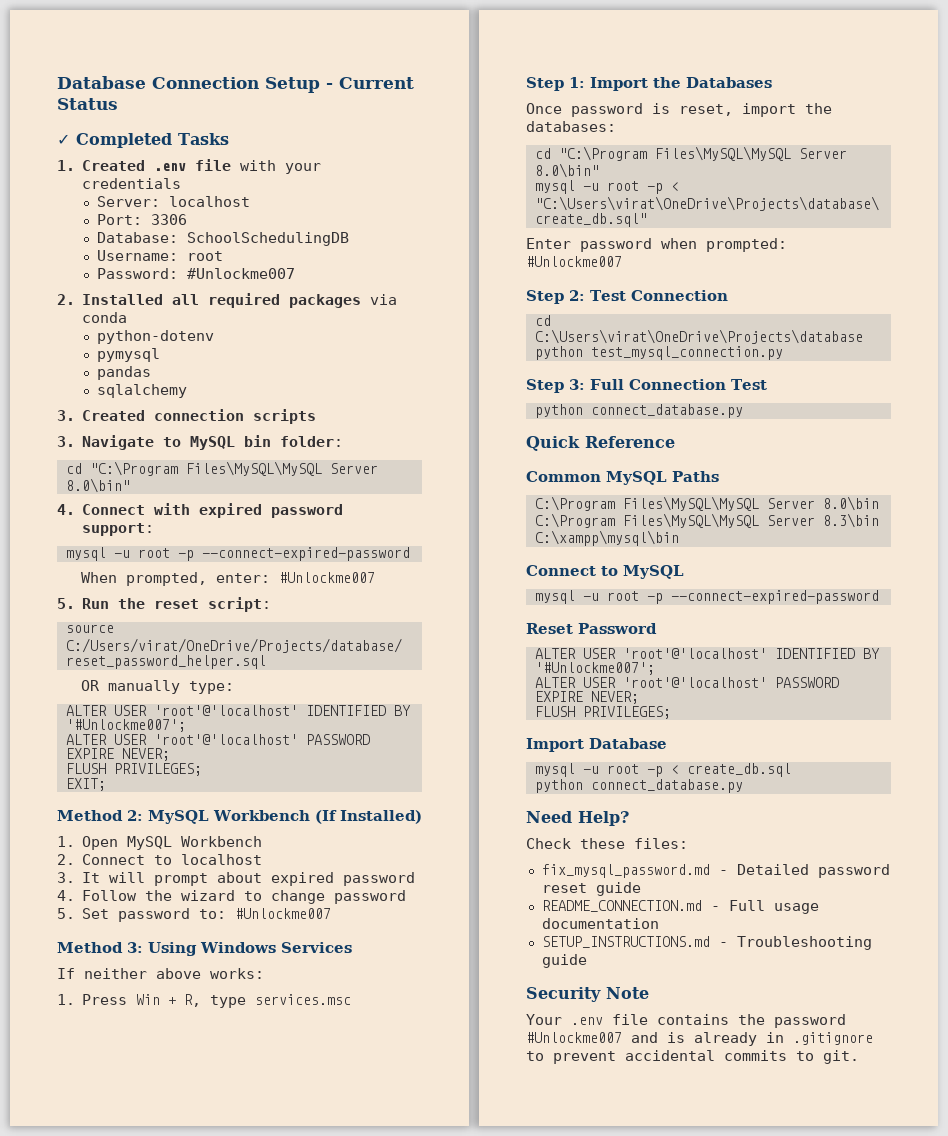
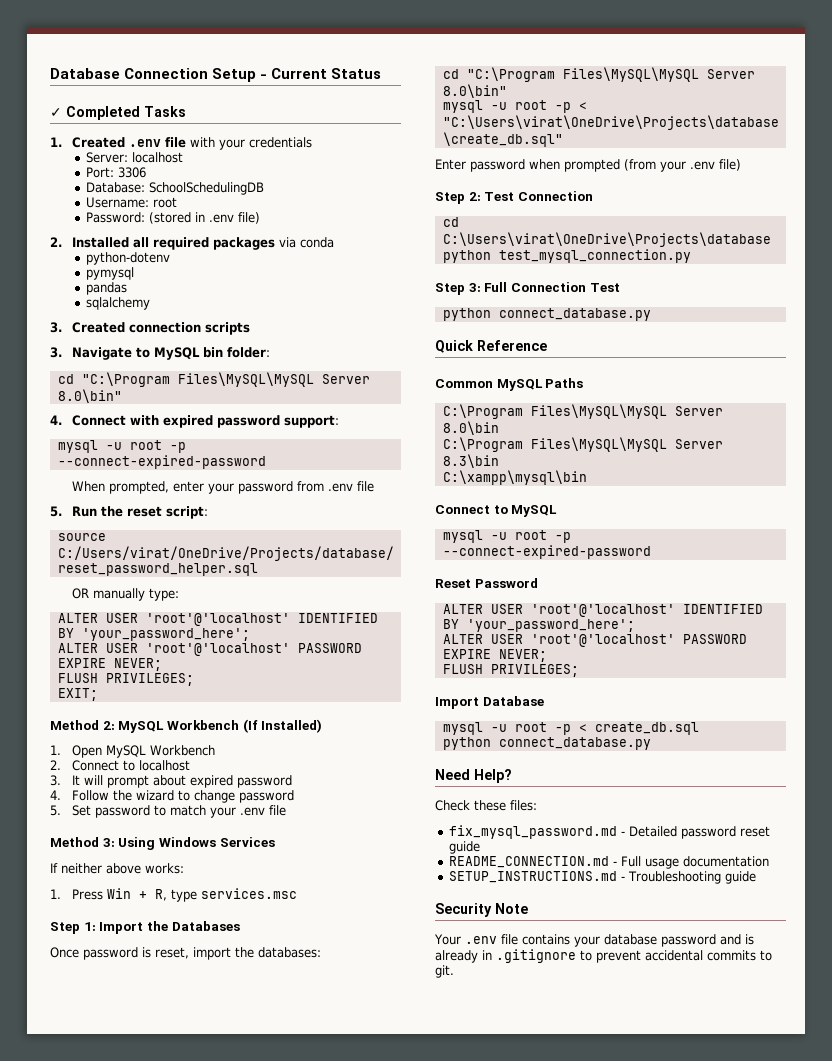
[186,268,295,279] #Unlockme007 -> [148,212,260,224] (stored in .env file)
[215,572,375,583] enter: #Unlockme007 -> [173,481,375,494] enter your password from .env file
[65,719,186,732] '#Unlockme007'; -> [81,628,250,641] 'your_password_here';
[199,908,332,919] to: #Unlockme007 -> [154,805,287,818] to match your .env file
[706,238,787,252] [526,256,622,267] prompted: #Unlockme007 -> [564,159,741,172] prompted (from your .env file)
[534,662,655,675] '#Unlockme007'; -> [466,619,635,632] 'your_password_here';
[738,1014,846,1028] [526,1032,622,1043] the password #Unlockme007 -> [573,934,716,947] your database password

